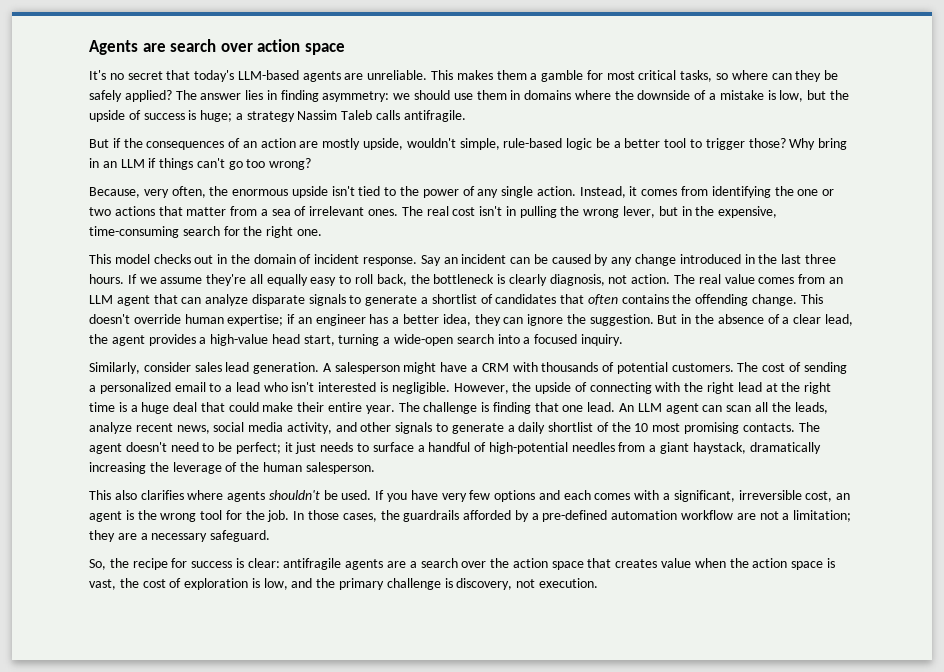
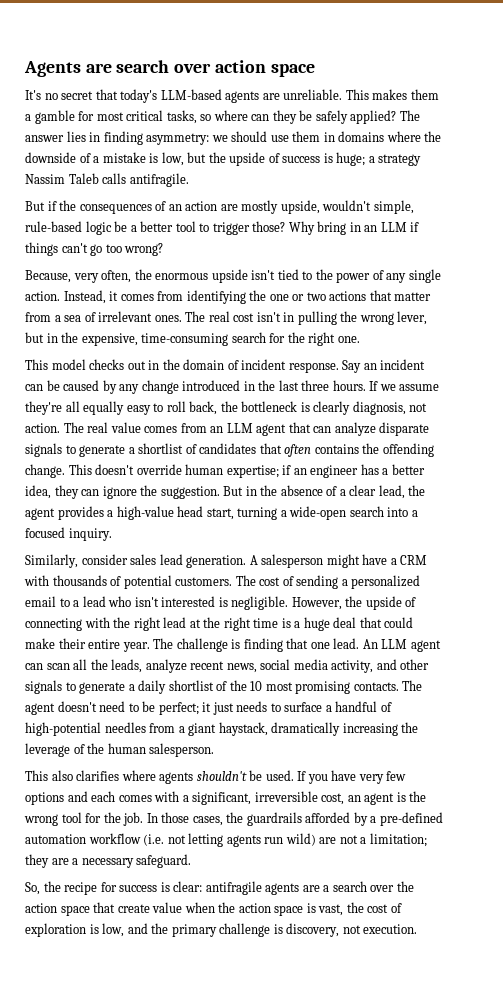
(734, 515) none -> [143,833,316,847] (i.e. not letting agents run wild)
[615,559,658,568] creates -> [117,904,150,913] create

